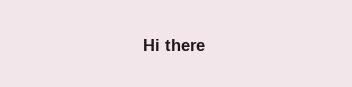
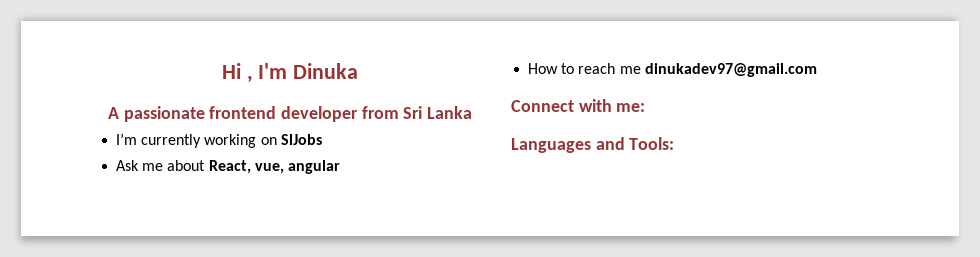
[164,39,205,51] there -> [246,63,359,83] [107,106,473,122] [116,133,322,148] [116,160,340,174] [528,63,817,77] [511,99,646,112] [511,137,675,153] , I'm Dinuka // A passionate frontend developer from Sri Lanka // I’m currently working on SlJobs // Ask me about React, vue, angular // How to reach me dinukadev97@gmail.com // Connect with me: // Languages and Tools:

